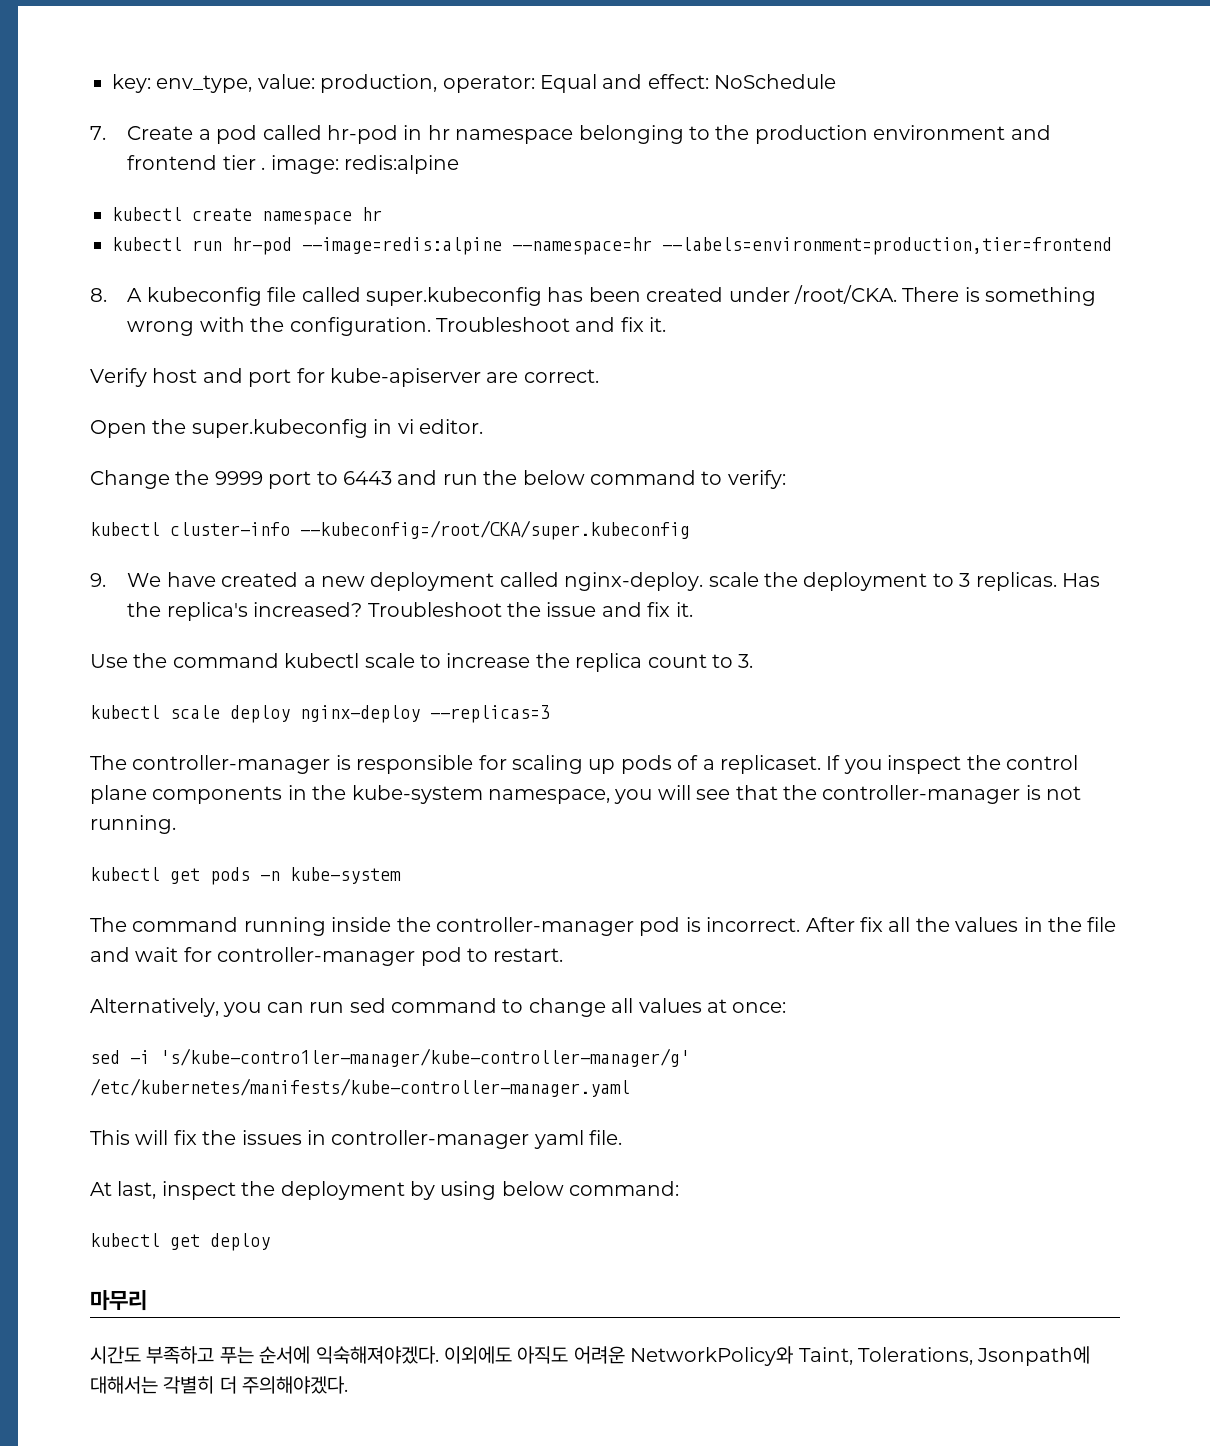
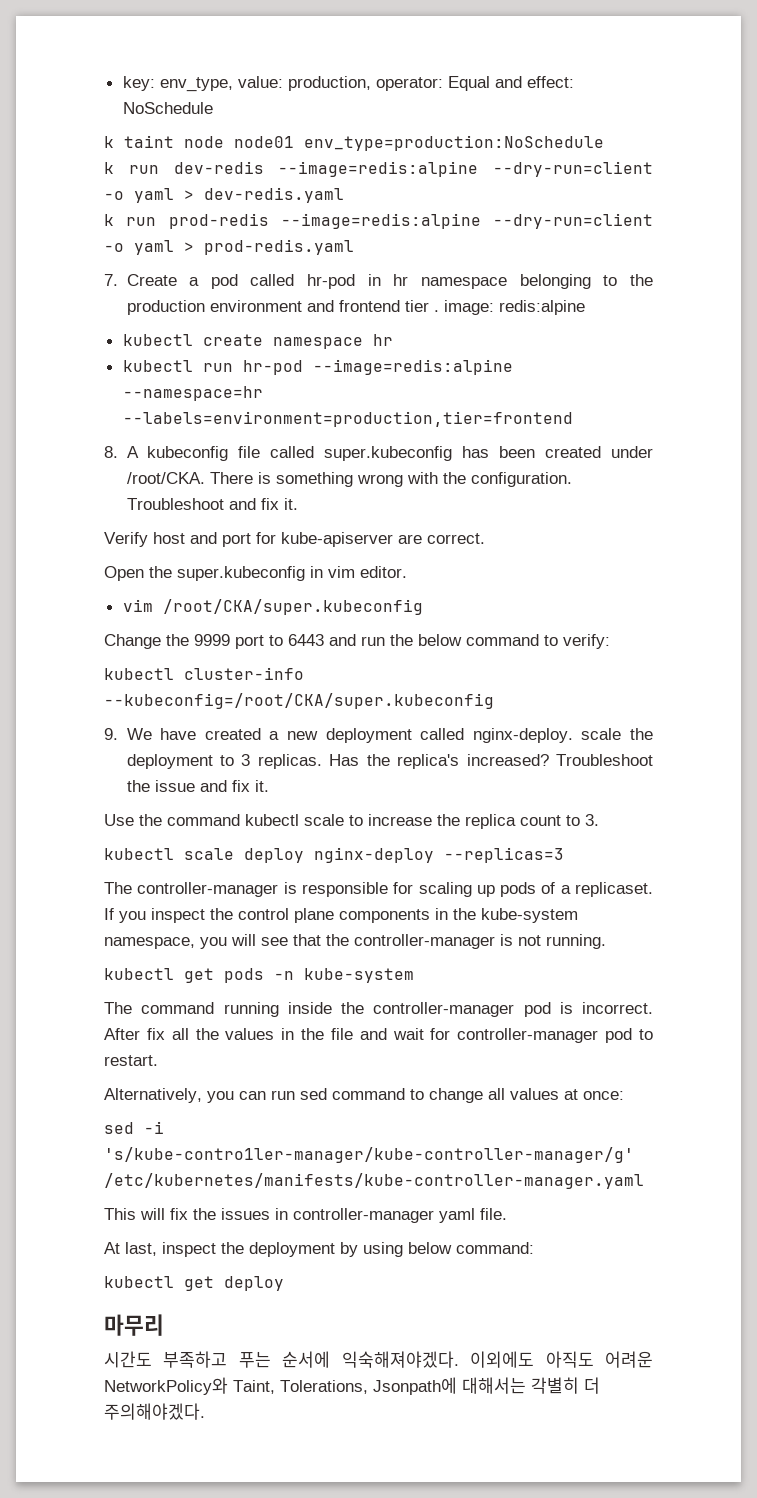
(837, 81) none -> [104,135,604,151] [104,161,653,177] [104,187,344,203] [104,213,653,229] [104,239,354,255] // k taint node node01 env_type=production:NoSchedule // k run dev-redis --image=redis:alpine --dry-run=client -o yaml > dev-redis.yaml // k run prod-redis --image=redis:alpine --dry-run=client -o yaml > prod-redis.yaml
[397,419,414,434] vi -> [328,566,355,578] vim
(483, 426) none -> [122,599,423,615] // vim /root/CKA/super.kubeconfig

